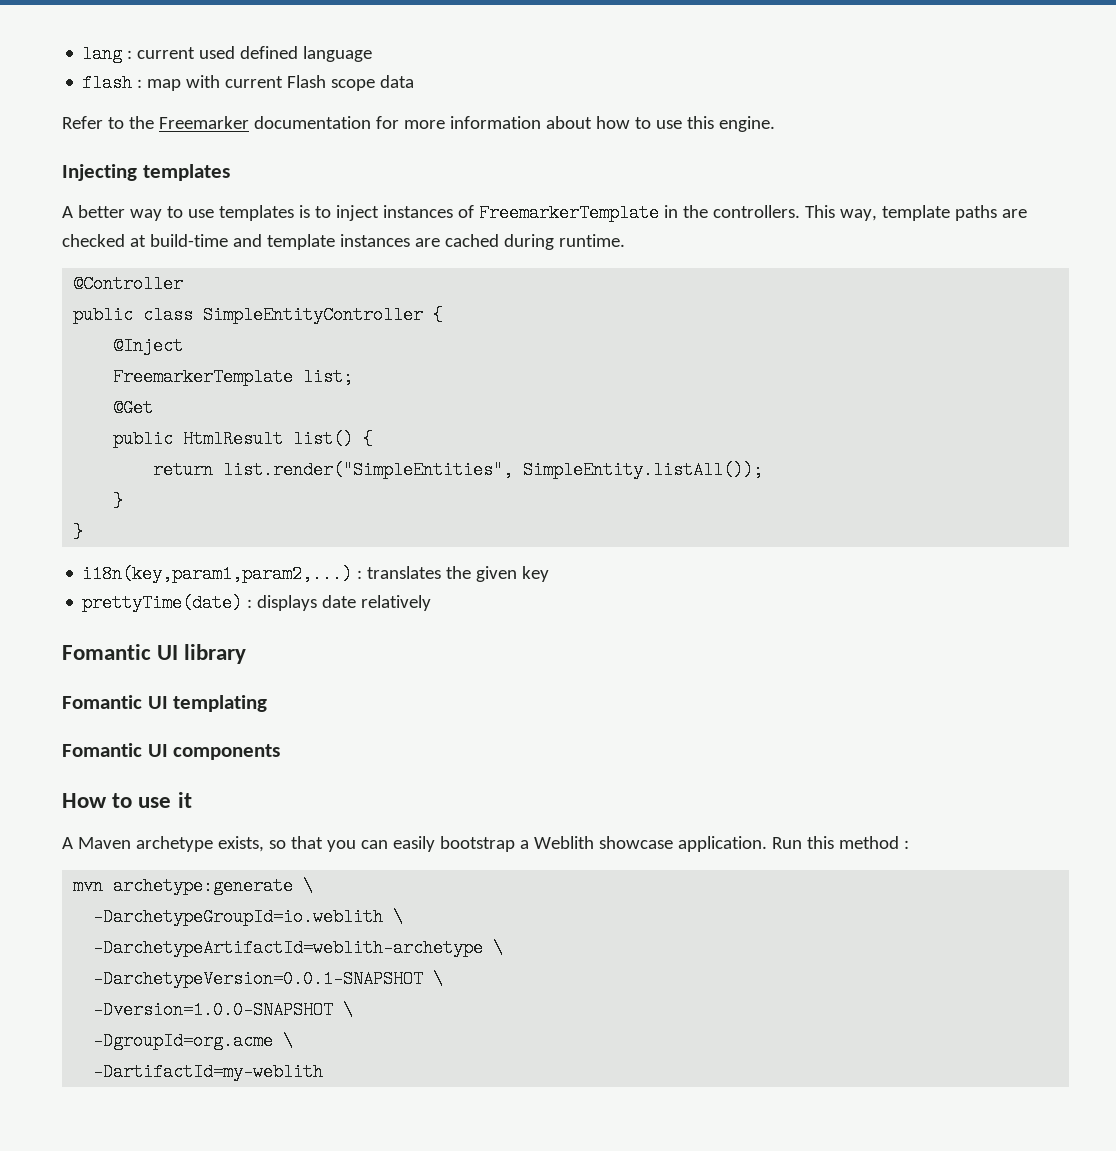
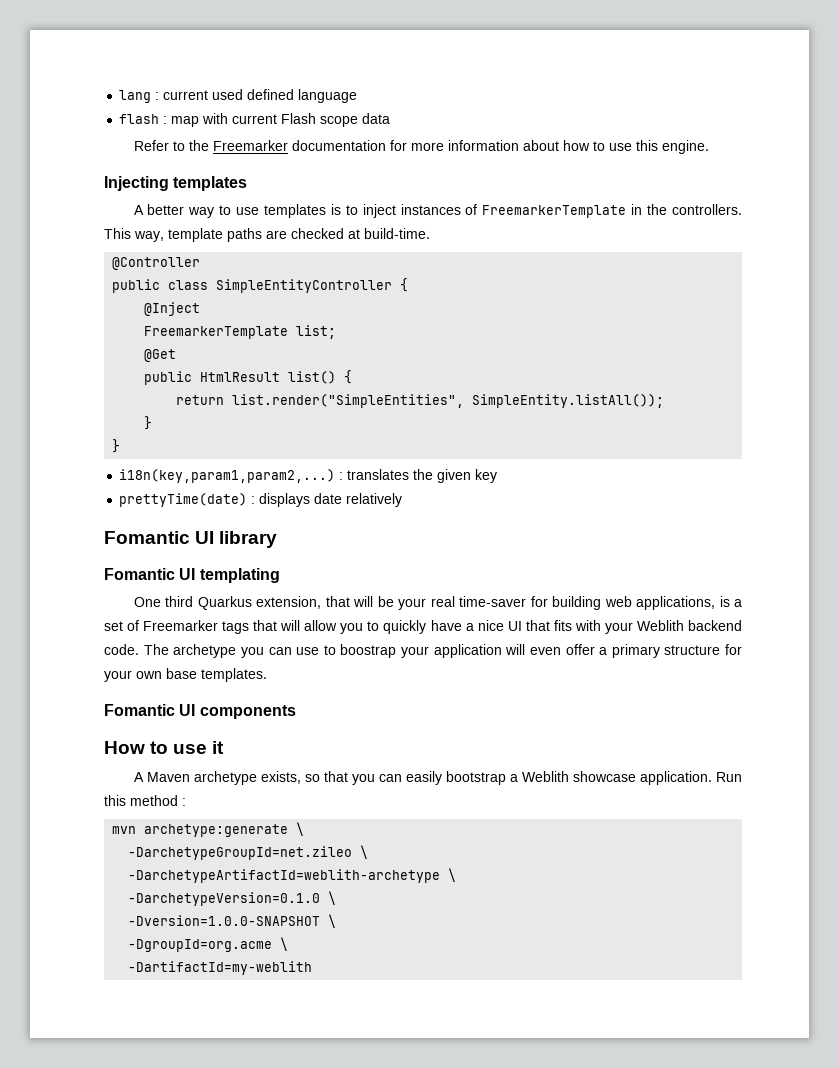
[149,234,625,250] build-time and template instances are cached during runtime. -> [364,228,430,239] build-time.
(268, 703) none -> [133,596,742,610] [104,620,742,634] [104,644,742,658] [104,668,267,682] // One third Quarkus extension, that will be your real time-saver for building web applications, is a set of Freemarker tags that will allow you to quickly have a nice UI that fits with your Weblith backend code. The archetype you can use to boostrap your application will even offer a primary structure for your own base templates.
[93,908,384,926] -DarchetypeGroupId=io.weblith -> [128,846,353,860] -DarchetypeGroupId=net.zileo
[93,970,424,988] -DarchetypeVersion=0.0.1-SNAPSHOT -> [128,892,321,906] -DarchetypeVersion=0.1.0

